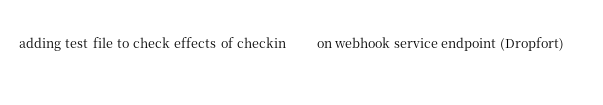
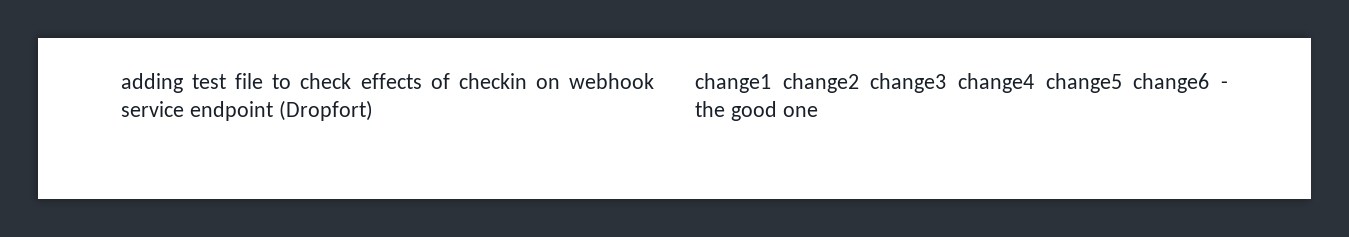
(564, 44) none -> [695,73,1228,93] [695,101,818,121] // change1 change2 change3 change4 change5 change6 - the good one

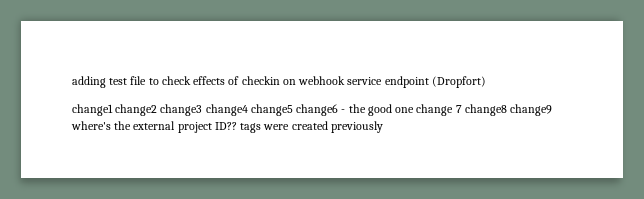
(818, 111) none -> [416,104,553,116] [71,121,383,133] change 7 change8 change9 where's the external project ID?? tags were created previously

